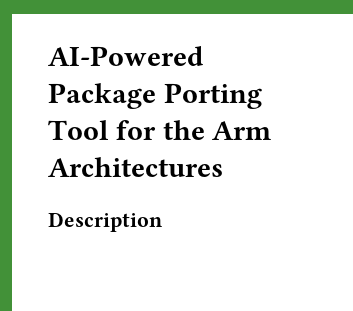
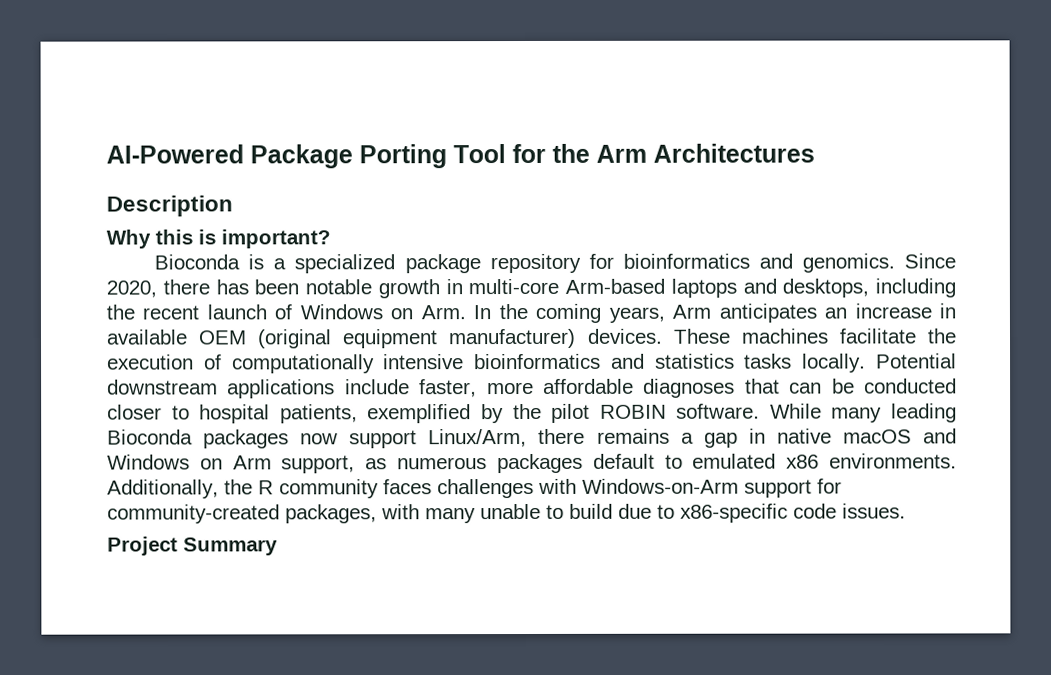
(163, 222) none -> [106,229,331,249] [154,253,956,274] [106,278,956,299] [106,303,956,323] [106,328,957,349] [107,353,958,374] [107,378,957,399] [107,403,957,424] [107,428,958,449] [107,453,958,474] [107,478,842,499] [107,503,906,524] [107,536,278,556] // Why this is important? // Bioconda is a specialized package repository for bioinformatics and genomics. Since 2020, there has been notable growth in multi-core Arm-based laptops and desktops, including the recent launch of Windows on Arm. In the coming years, Arm anticipates an increase in available OEM (original equipment manufacturer) devices. These machines facilitate the execution of computationally intensive bioinformatics and statistics tasks locally. Potential downstream applications include faster, more affordable diagnoses that can be conducted closer to hospital patients, exemplified by the pilot ROBIN software. While many leading Bioconda packages now support Linux/Arm, there remains a gap in native macOS and Windows on Arm support, as numerous packages default to emulated x86 environments. Additionally, the R community faces challenges with Windows-on-Arm support for community-created packages, with many unable to build due to x86-specific code issues. // Project Summary

